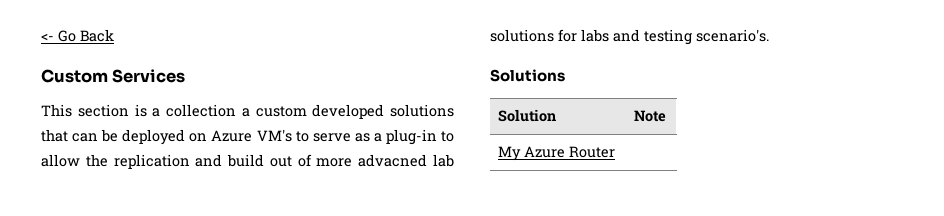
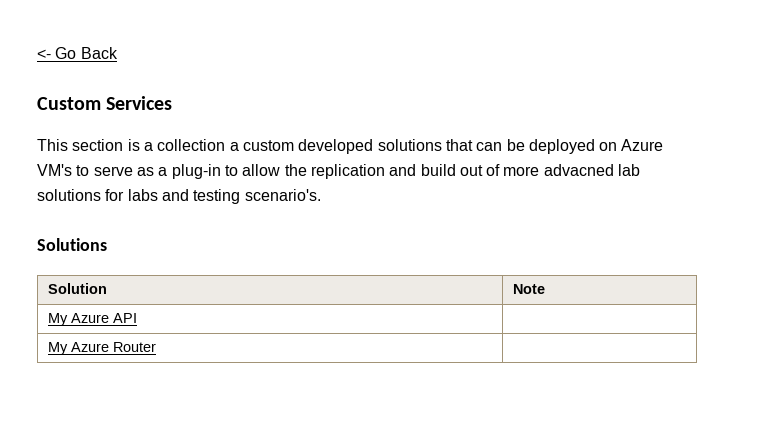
(667, 116) none -> [48,313,138,326] // My Azure API |

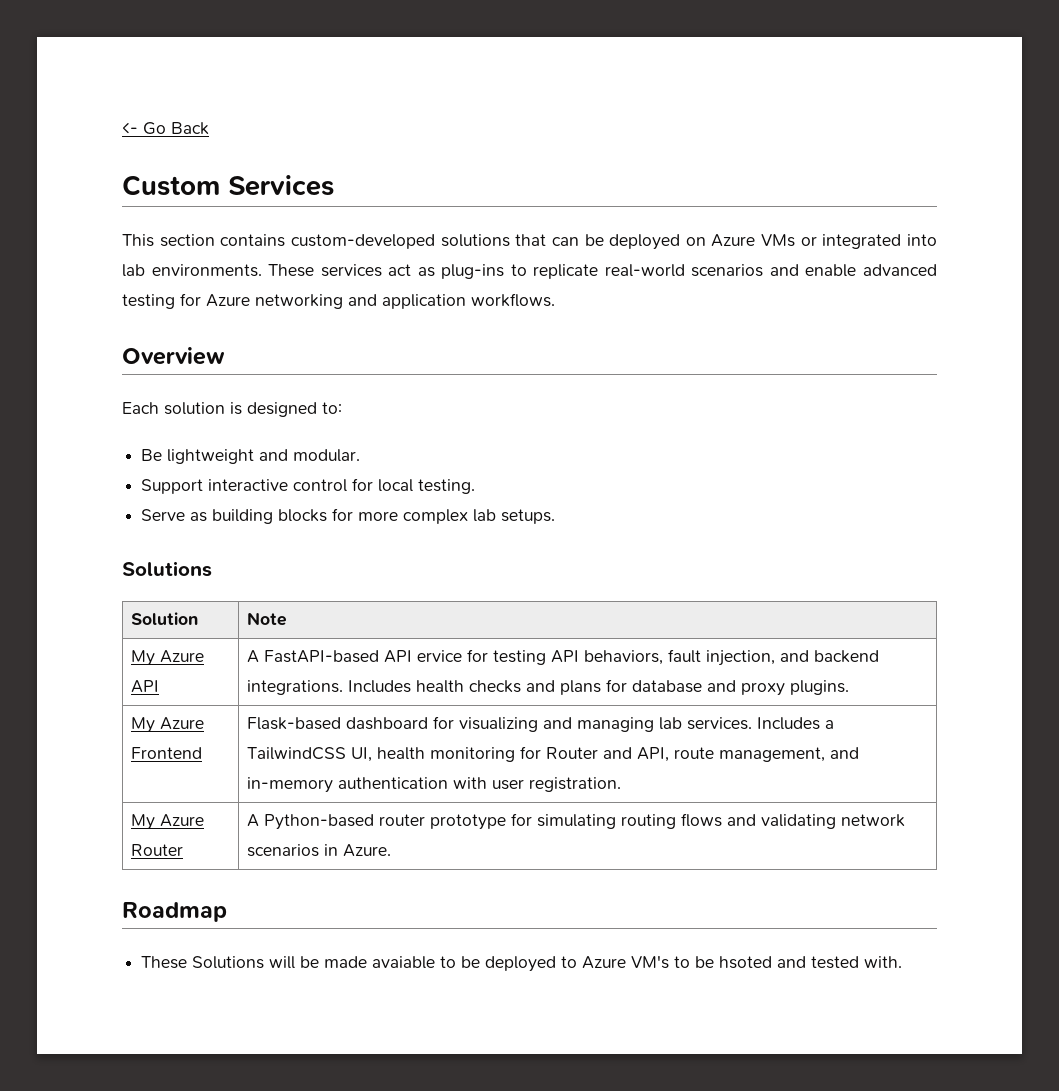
[127,139,374,154] is a collection a custom developed -> [220,234,435,249] contains custom-developed
[37,164,641,179] [37,189,321,204] VM's to serve as a plug-in to allow the replication and build out of more advacned lab solutions for labs and testing scenario's. -> [761,234,937,249] [122,264,938,279] [122,293,555,309] [122,347,225,365] [122,402,342,417] [141,449,361,464] [141,478,476,494] [141,508,556,524] VMs or integrated into lab environments. These services act as plug-ins to replicate real-world scenarios and enable advanced testing for Azure networking and application workflows. // Overview // Each solution is designed to: // Be lightweight and modular. // Support interactive control for local testing. // Serve as building blocks for more complex lab setups.
[48,342,157,355] // My Azure Router | -> [246,649,879,666] [246,679,849,696] [130,717,204,733] [130,747,202,759] [246,716,834,732] [246,746,859,762] [246,777,621,793] [130,814,204,830] [130,844,183,856] [246,813,905,830] [246,844,391,857] [122,902,227,922] [141,955,903,972] A FastAPI-based API ervice for testing API behaviors, fault injection, and backend integrations. Includes health checks and plans for database and proxy plugins. // My Azure Frontend | Flask-based dashboard for visualizing and managing lab services. Includes a TailwindCSS UI, health monitoring for Router and API, route management, and in-memory authentication with user registration. // My Azure Router | A Python-based router prototype for simulating routing flows and validating network scenarios in Azure. // Roadmap // These Solutions will be made avaiable to be deployed to Azure VM's to be hsoted and tested with.

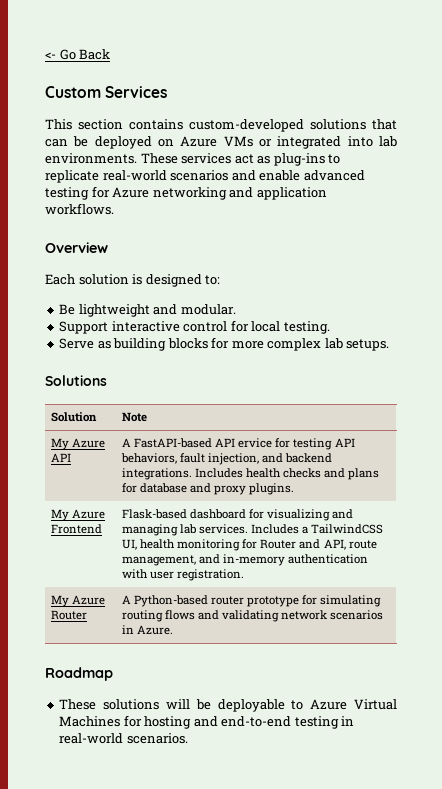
[192,956,265,969] Solutions -> [103,699,160,710] solutions
[324,955,903,972] made avaiable to be deployed to Azure VM's to be hsoted and tested with. -> [217,699,397,712] [59,715,355,729] [59,733,188,744] deployable to Azure Virtual Machines for hosting and end-to-end testing in real-world scenarios.

